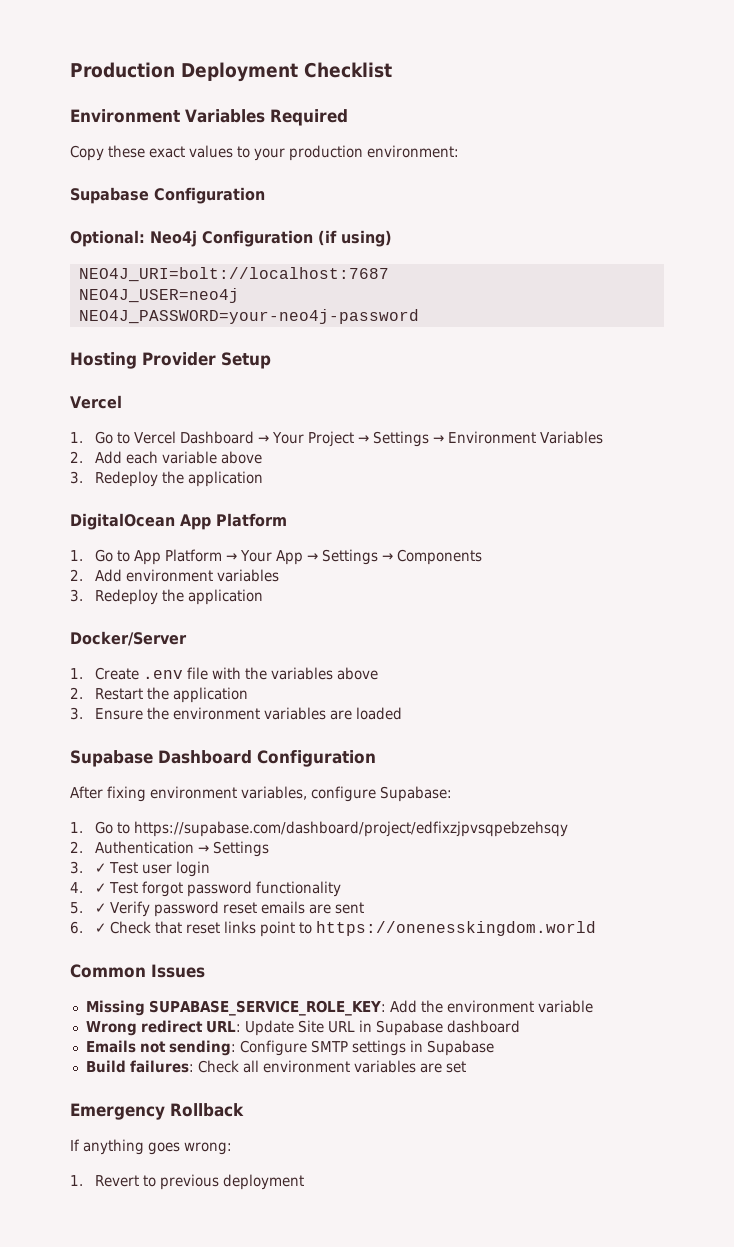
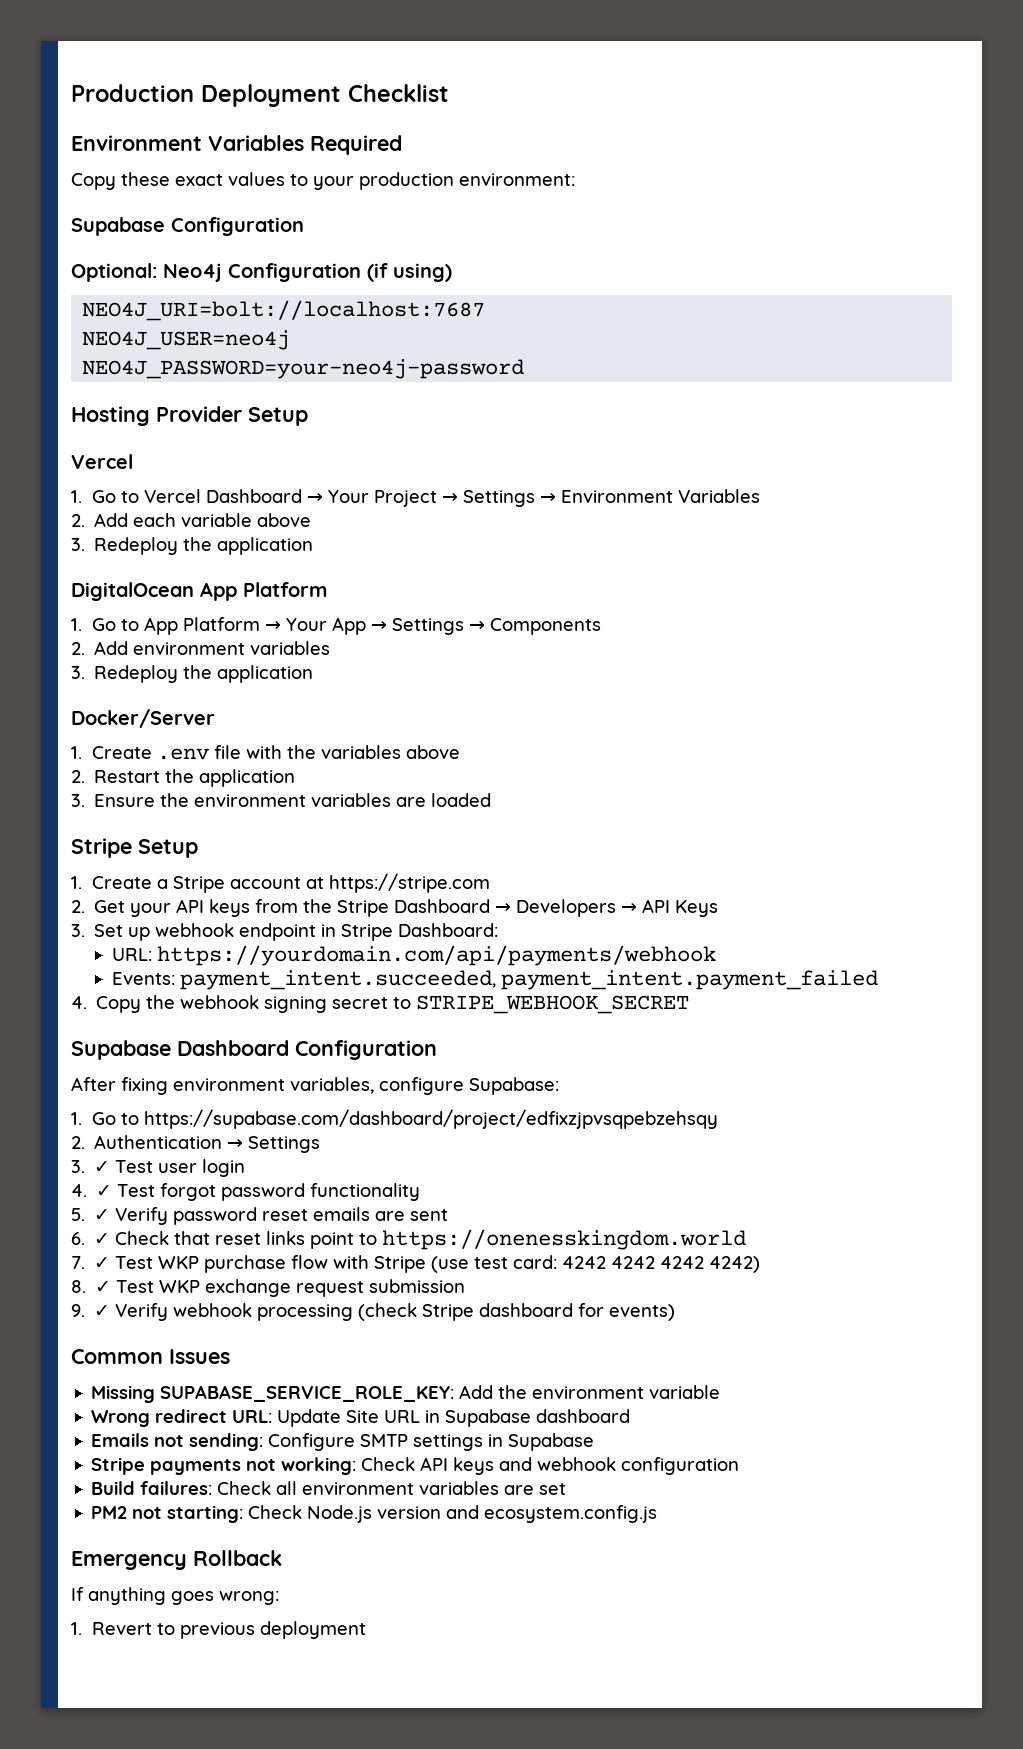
(402, 713) none -> [71,838,198,858] [71,873,490,893] [71,899,719,917] [71,923,499,941] [111,945,716,966] [111,970,878,990] [71,995,690,1014] // Stripe Setup // 1. Create a Stripe account at https://stripe.com // 2. Get your API keys from the Stripe Dashboard → Developers → API Keys // 3. Set up webhook endpoint in Stripe Dashboard: // URL: https://yourdomain.com/api/payments/webhook // Events: payment_intent.succeeded, payment_intent.payment_failed // 4. Copy the webhook signing secret to STRIPE_WEBHOOK_SECRET
(596, 928) none -> [71,1255,761,1273] [71,1279,466,1297] [71,1303,676,1321] // 7. ✓ Test WKP purchase flow with Stripe (use test card: 4242 4242 4242 4242) // 8. ✓ Test WKP exchange request submission // 9. ✓ Verify webhook processing (check Stripe dashboard for events)
(494, 1048) none -> [91,1457,740,1475] // Stripe payments not working: Check API keys and webhook configuration
(466, 1067) none -> [91,1505,658,1523] // PM2 not starting: Check Node.js version and ecosystem.config.js

